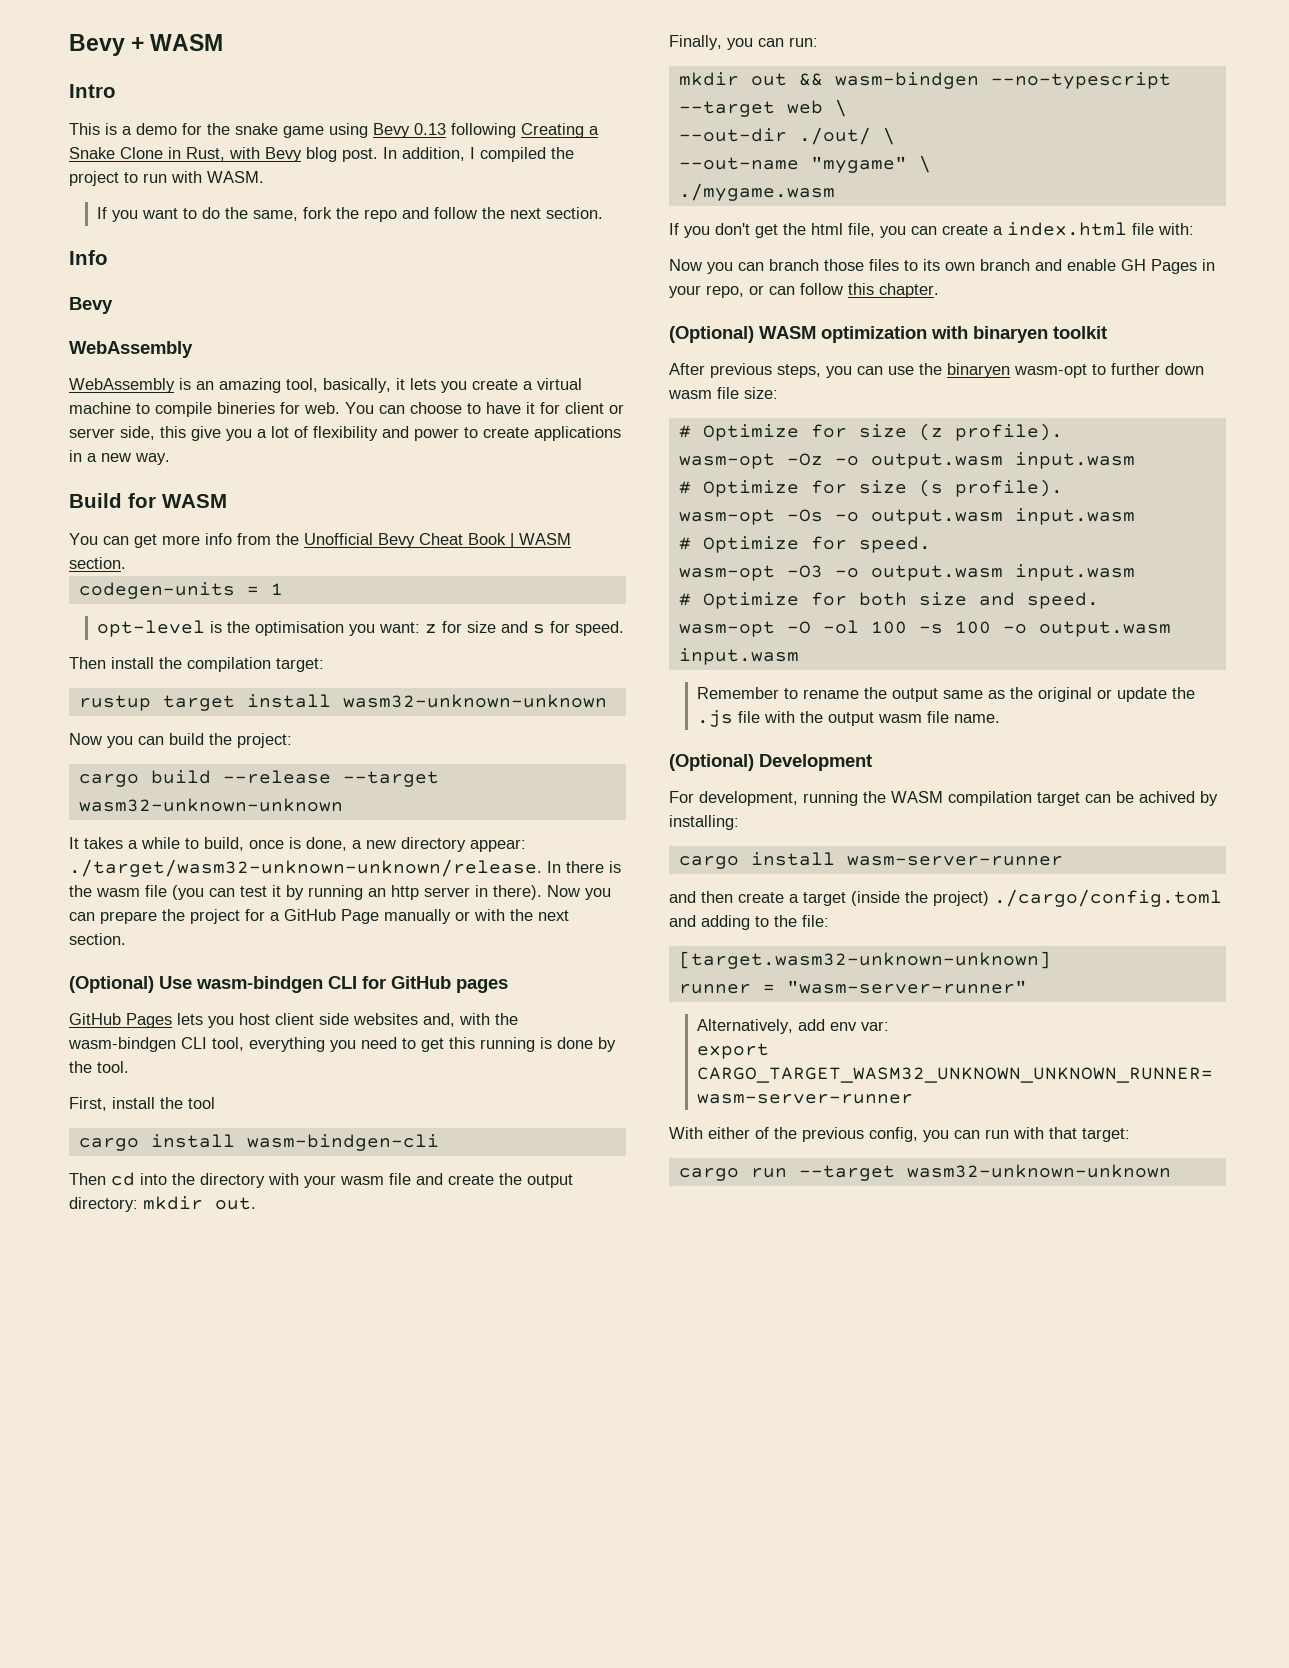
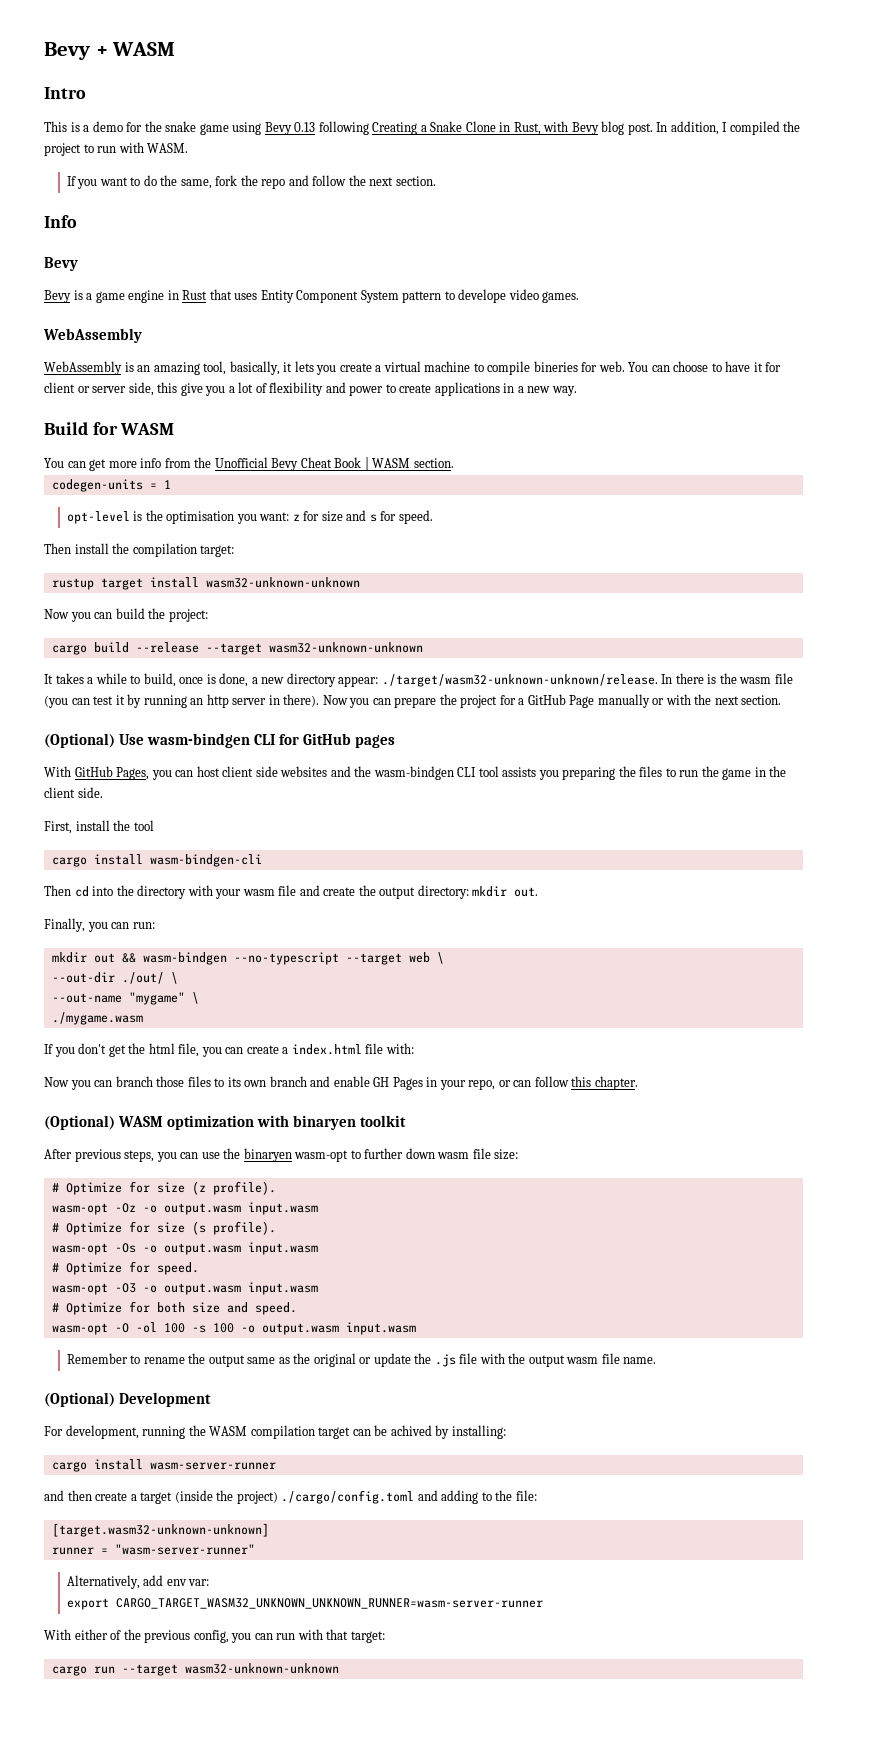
(113, 305) none -> [44,289,580,303] // Bevy is a game engine in Rust that uses Entity Component System pattern to develope video games.
[69,1013,234,1028] GitHub Pages lets you -> [44,766,194,780] With GitHub Pages, you can
[423,1013,490,1027] and, with -> [330,766,351,777] and
[212,1037,616,1052] [69,1061,129,1073] tool, everything you need to get this running is done by the tool. -> [478,766,787,780] [44,787,103,798] tool assists you preparing the files to run the game in the client side.

